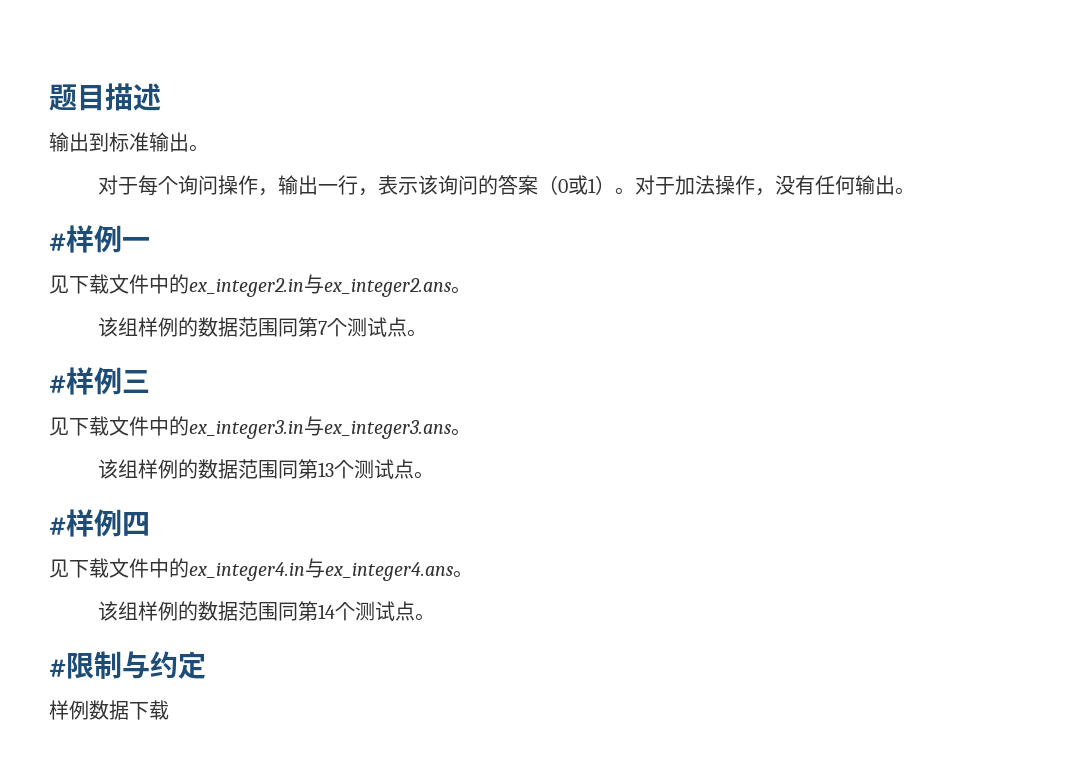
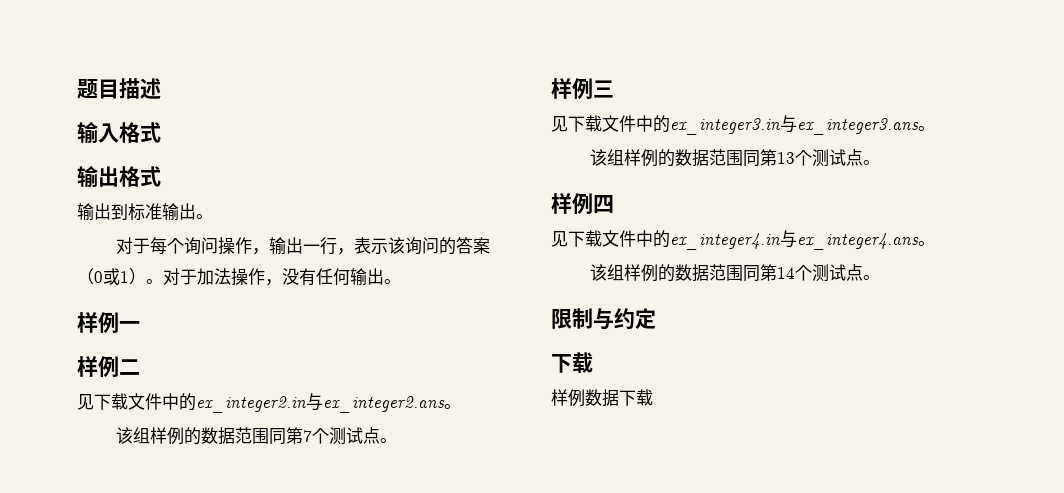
(161, 97) none -> [77,122,161,143] [77,166,161,187] // 输入格式 // 输出格式
[49,233,66,251] # -> (401, 281) none
(150, 243) none -> [77,356,140,377] // 样例二
[49,375,66,393] # -> (398, 440) none
[49,517,66,535] # -> (881, 162) none
[49,659,66,677] # -> (881, 277) none
(206, 665) none -> [551,352,593,373] // 下载

